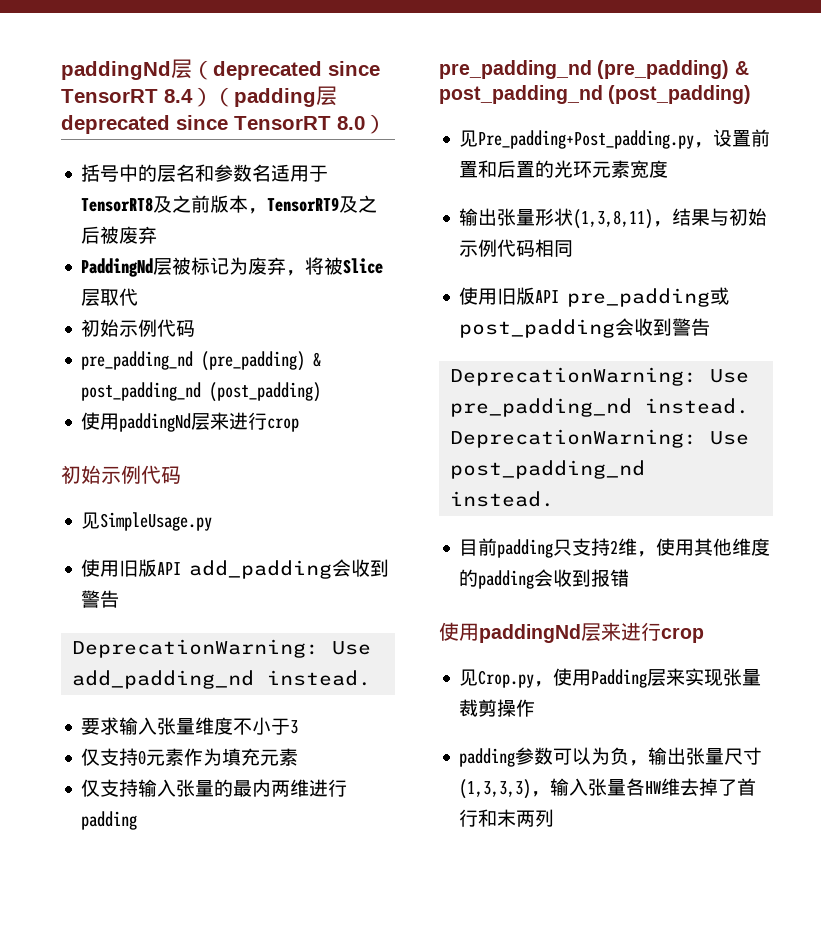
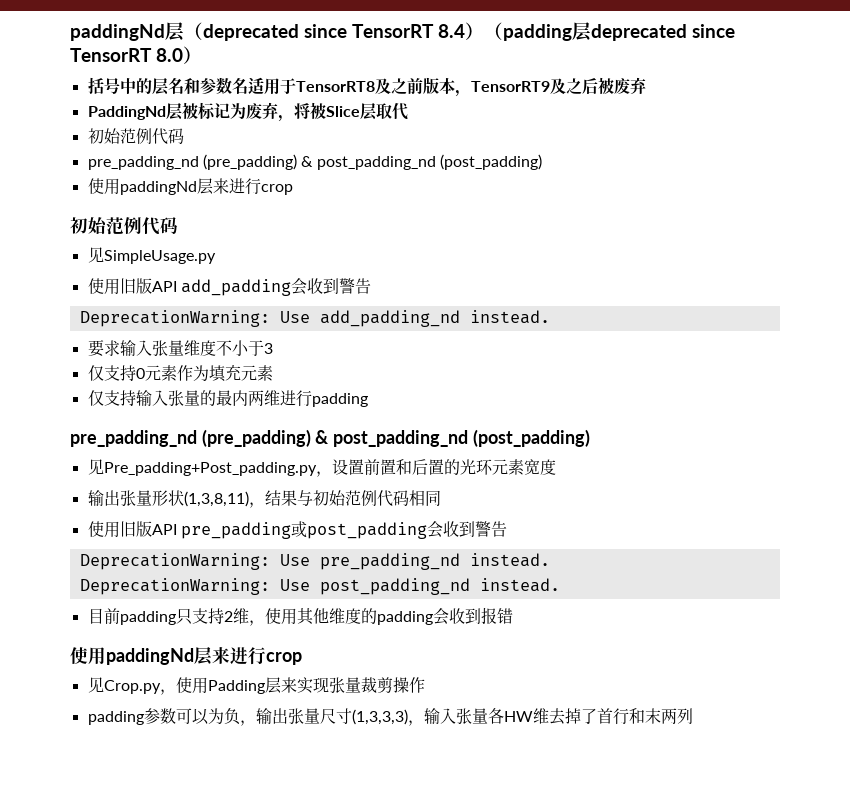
[119,320,139,337] 示 -> [119,128,136,144] 范
[101,466,121,484] 示 -> [106,217,124,235] 范
[459,240,479,257] 示 -> [344,490,361,506] 范

